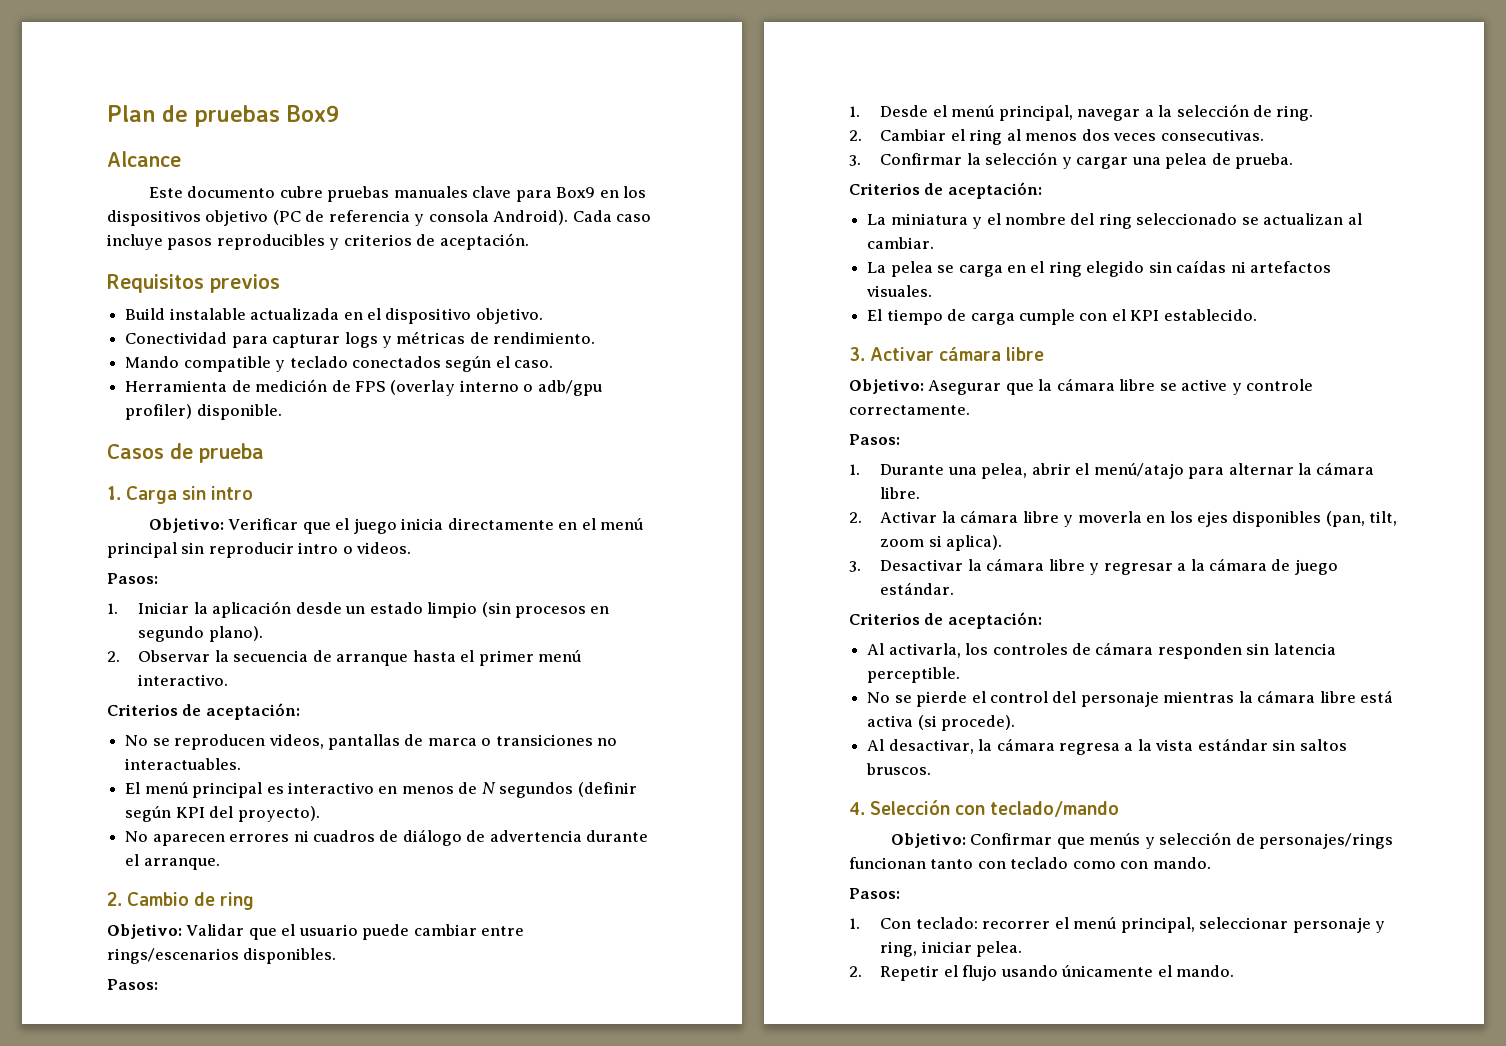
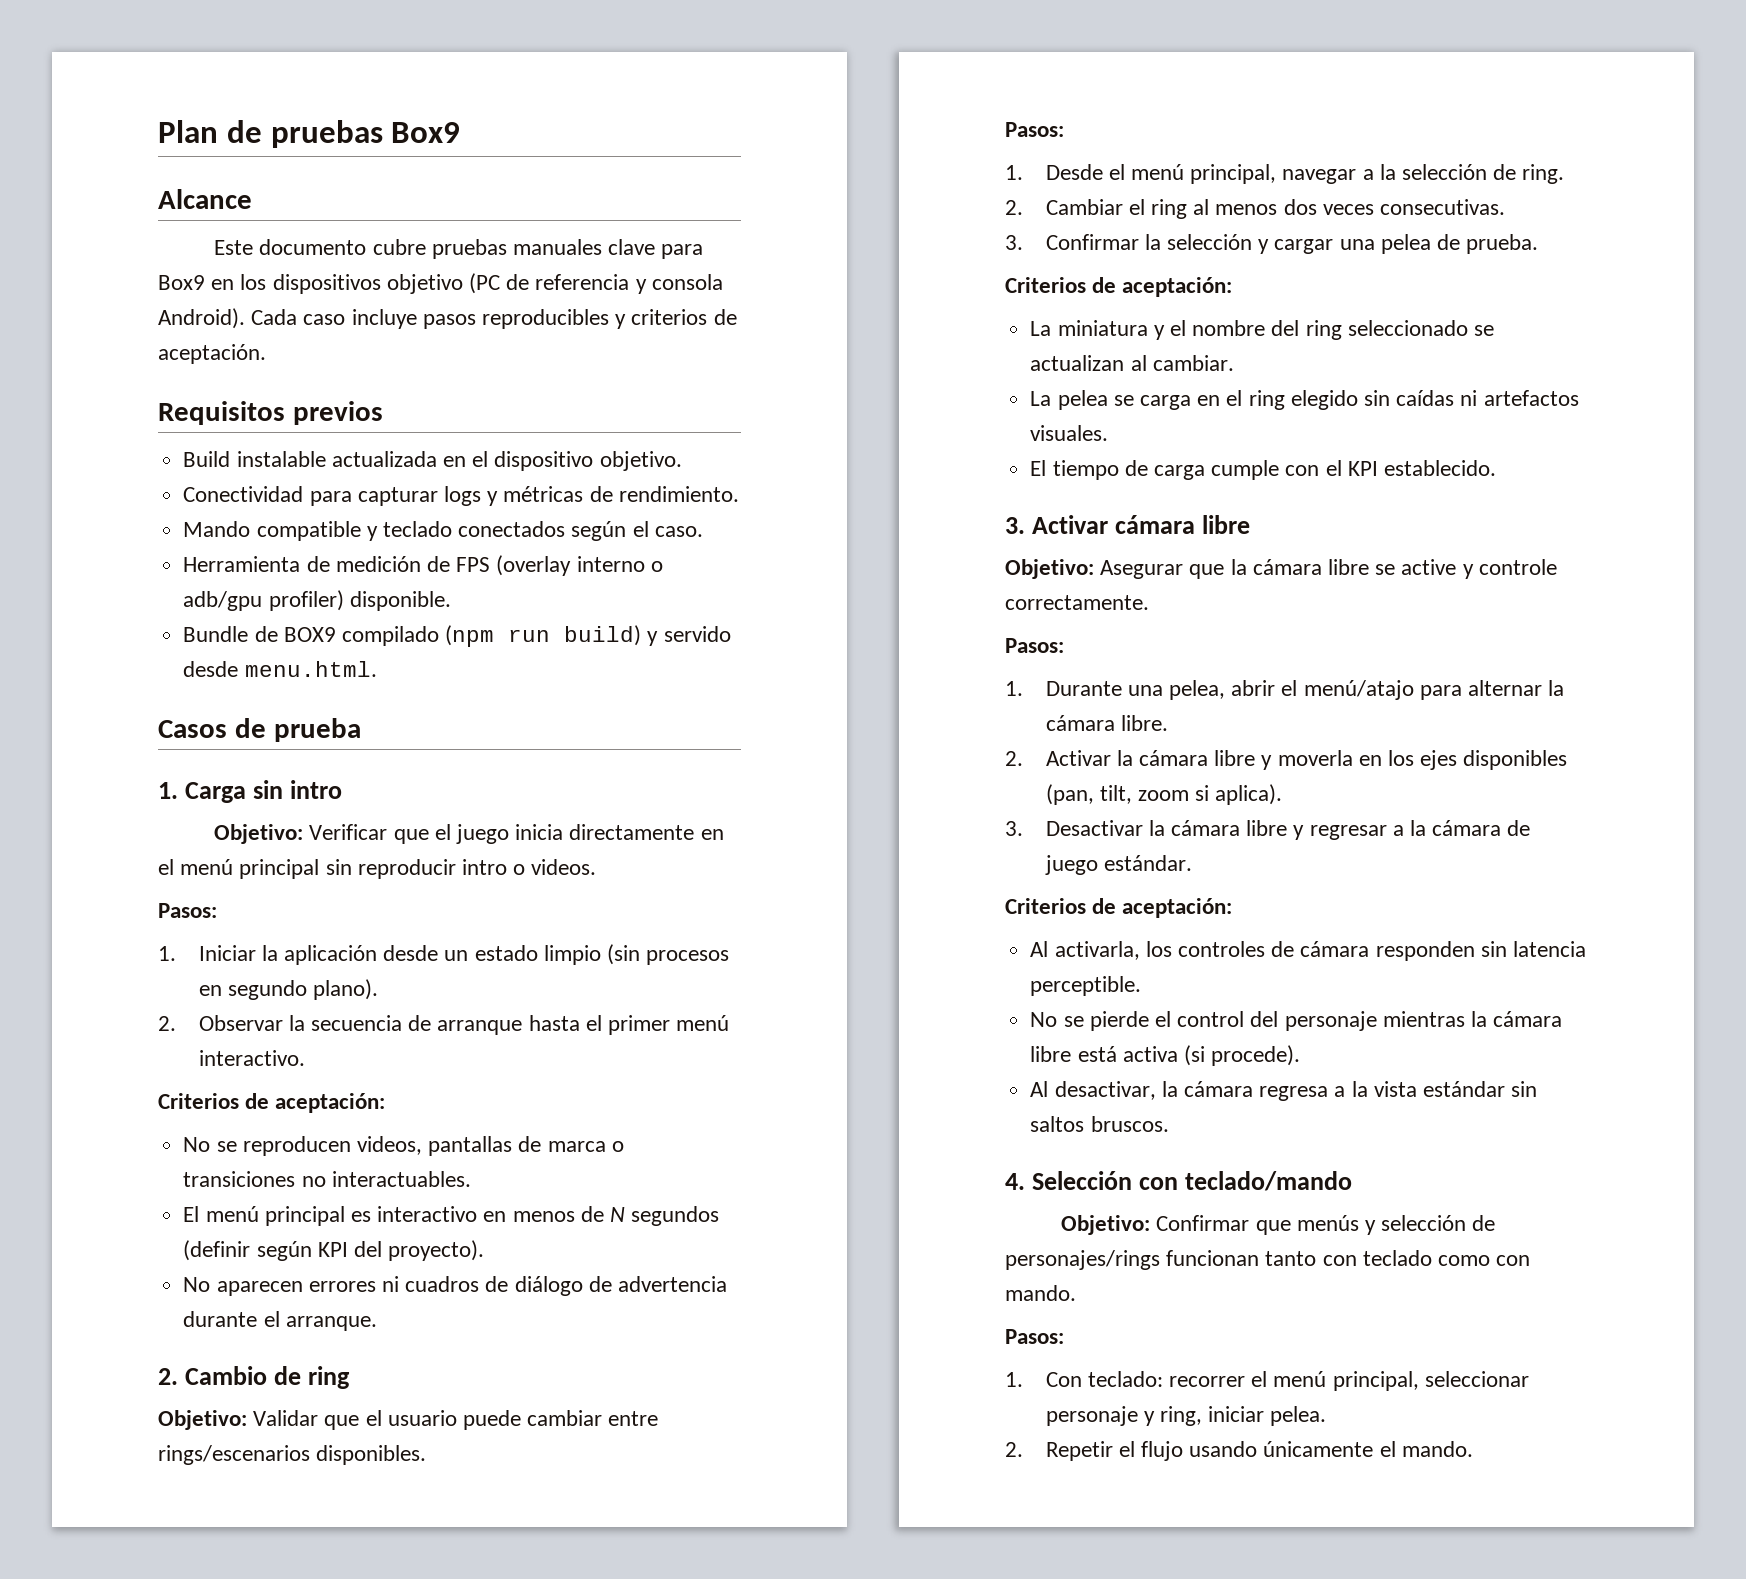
(282, 412) none -> [183,625,731,647] [183,661,377,677] // Bundle de BOX9 compilado (npm run build) y servido desde menu.html.

